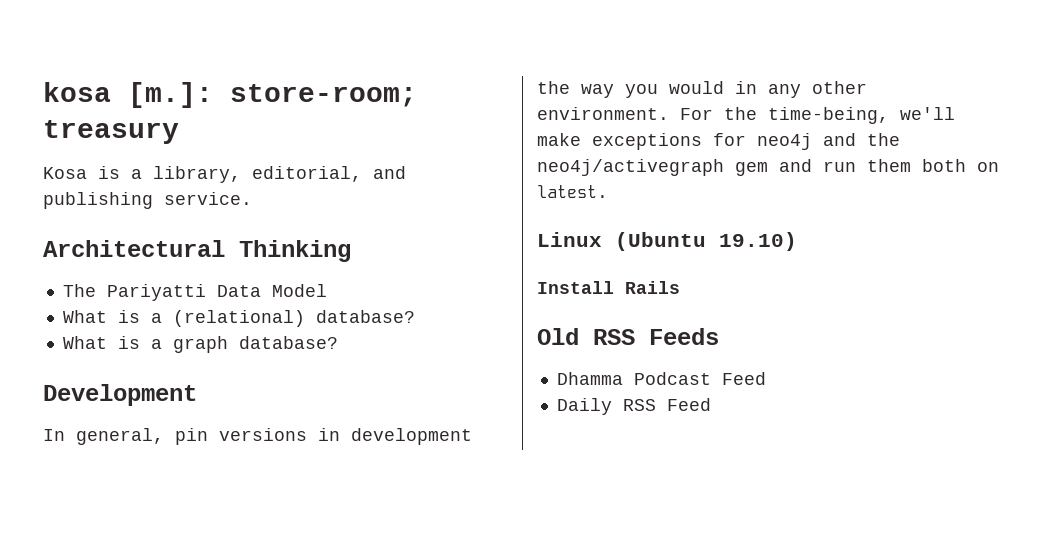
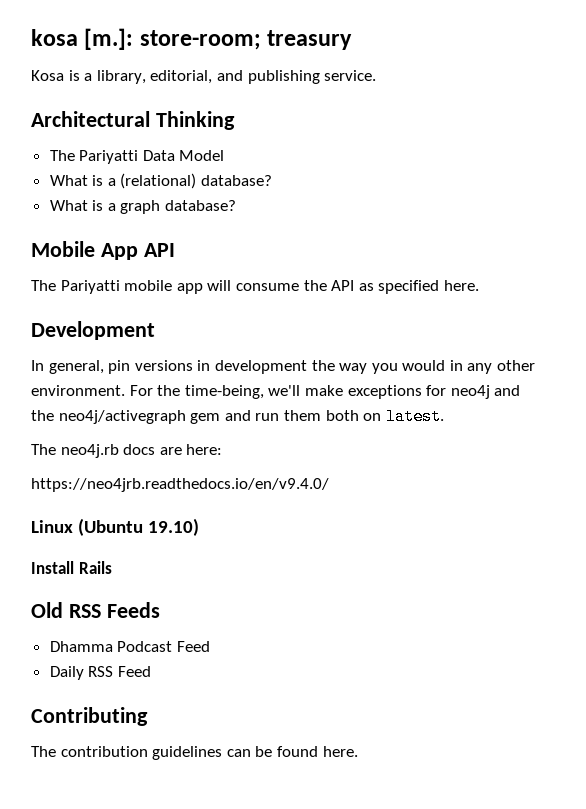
(338, 342) none -> [31,241,175,260] [31,280,479,294] // Mobile App API // The Pariyatti mobile app will consume the API as specified here.
(608, 191) none -> [31,444,223,458] [31,478,329,492] // The neo4j.rb docs are here: // https://neo4jrb.readthedocs.io/en/v9.4.0/
(711, 404) none -> [31,707,148,726] [31,746,358,760] // Contributing // The contribution guidelines can be found here.

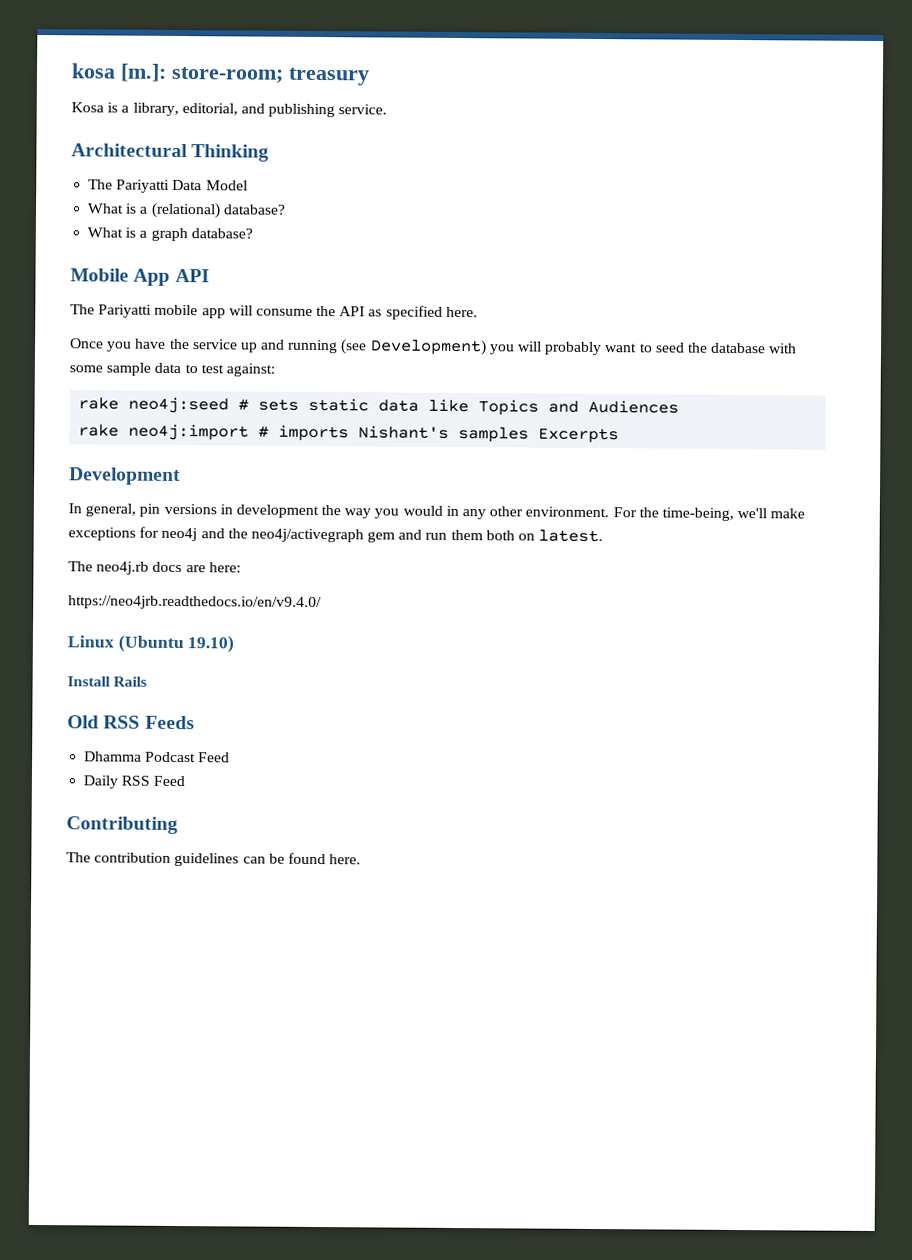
(479, 285) none -> [70,338,798,356] [69,362,275,377] [78,396,680,416] [78,423,620,444] // Once you have the service up and running (see Development) you will probably want to seed the database with some sample data to test against: // rake neo4j:seed # sets static data like Topics and Audiences // rake neo4j:import # imports Nishant's samples Excerpts

